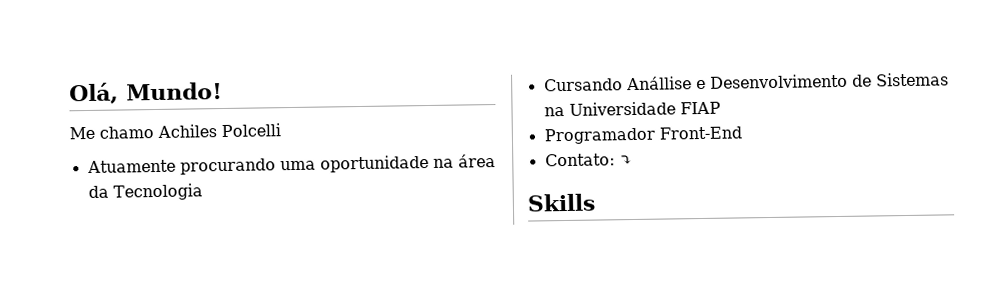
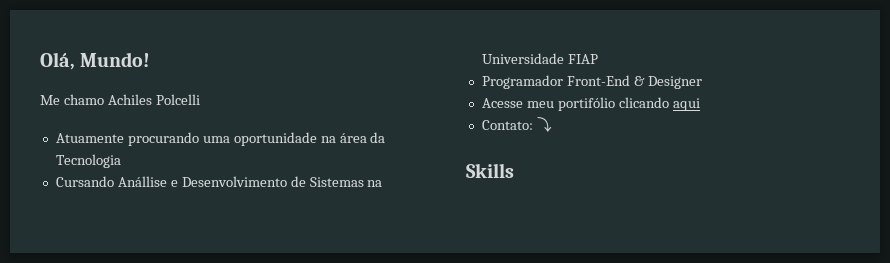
(742, 133) none -> [633,76,702,89] [481,97,700,111] & Designer // Acesse meu portifólio clicando aqui

